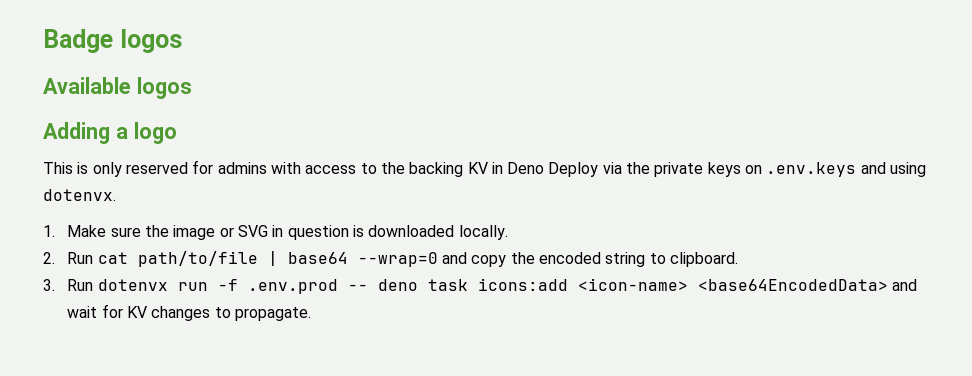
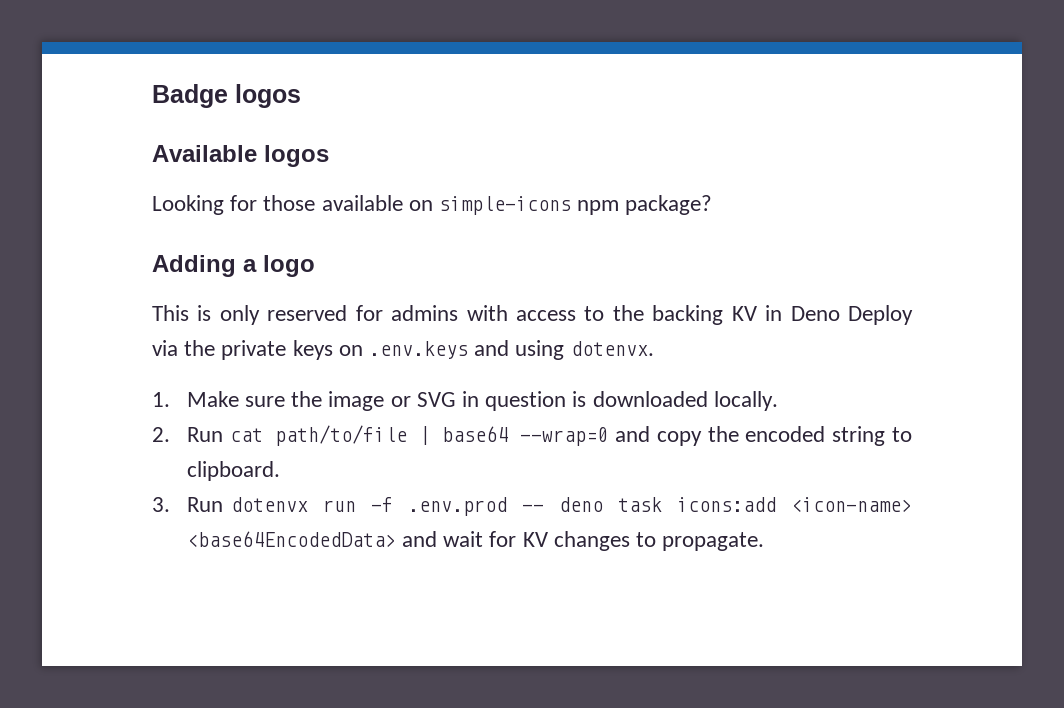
(192, 88) none -> [152,195,713,215] // Looking for those available on simple-icons npm package?

